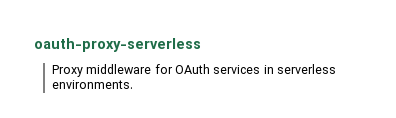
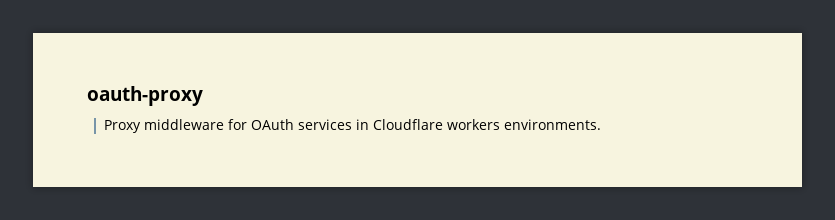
[34,38,201,52] oauth-proxy-serverless -> [87,86,203,106] oauth-proxy
[277,64,337,74] serverless -> [372,119,500,130] Cloudflare workers

